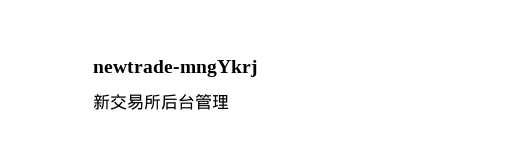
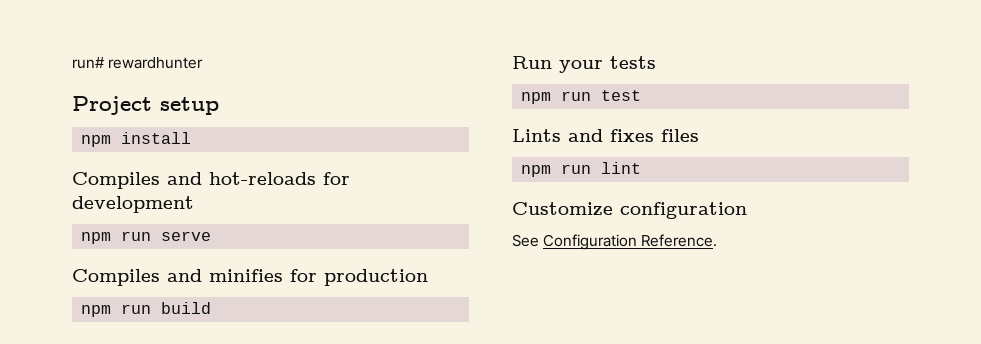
[93,60,258,77] [93,94,229,110] newtrade-mngYkrj // 新交易所后台管理 -> [72,57,204,69] [72,96,219,115] [81,132,192,147] [72,172,350,189] [72,196,194,213] [81,231,212,244] [72,269,428,286] [81,302,212,317] [512,56,656,73] [521,90,642,104] [512,129,699,142] [521,162,642,177] [512,202,747,219] [512,234,718,250] run# rewardhunter // Project setup // npm install // Compiles and hot-reloads for development // npm run serve // Compiles and minifies for production // npm run build // Run your tests // npm run test // Lints and fixes files // npm run lint // Customize configuration // See Configuration Reference.

